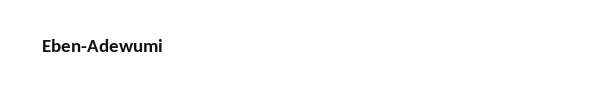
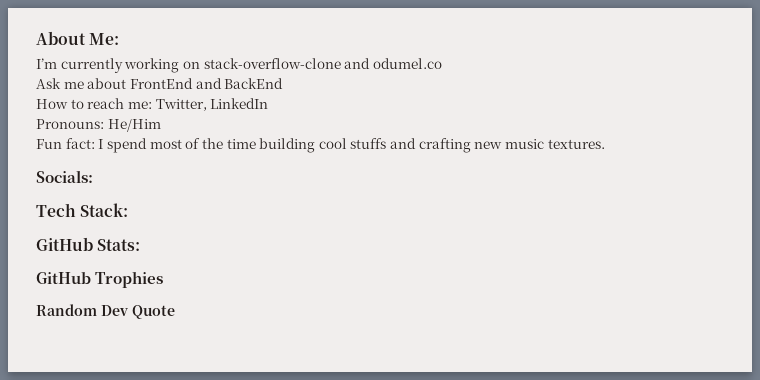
[42,39,163,52] Eben-Adewumi -> [36,31,120,45] [36,58,442,73] [36,78,284,89] [36,98,269,111] [36,119,161,132] [36,138,605,153] [36,170,93,183] [36,203,129,217] [36,237,141,251] [36,271,164,288] [36,304,175,319] About Me: // I’m currently working on stack-overflow-clone and odumel.co // Ask me about FrontEnd and BackEnd // How to reach me: Twitter, LinkedIn // Pronouns: He/Him // Fun fact: I spend most of the time building cool stuffs and crafting new music textures. // Socials: // Tech Stack: // GitHub Stats: // GitHub Trophies // Random Dev Quote

